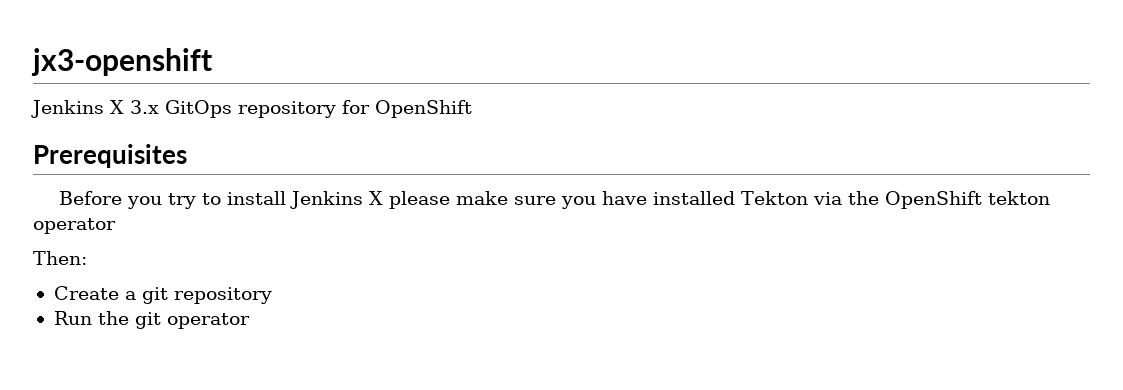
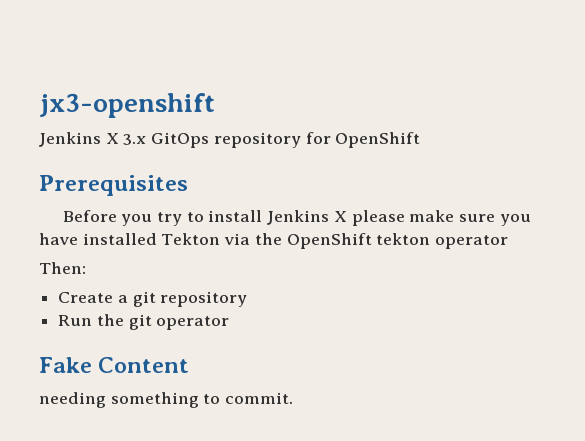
(250, 321) none -> [39,357,190,373] [39,392,294,408] // Fake Content // needing something to commit.

